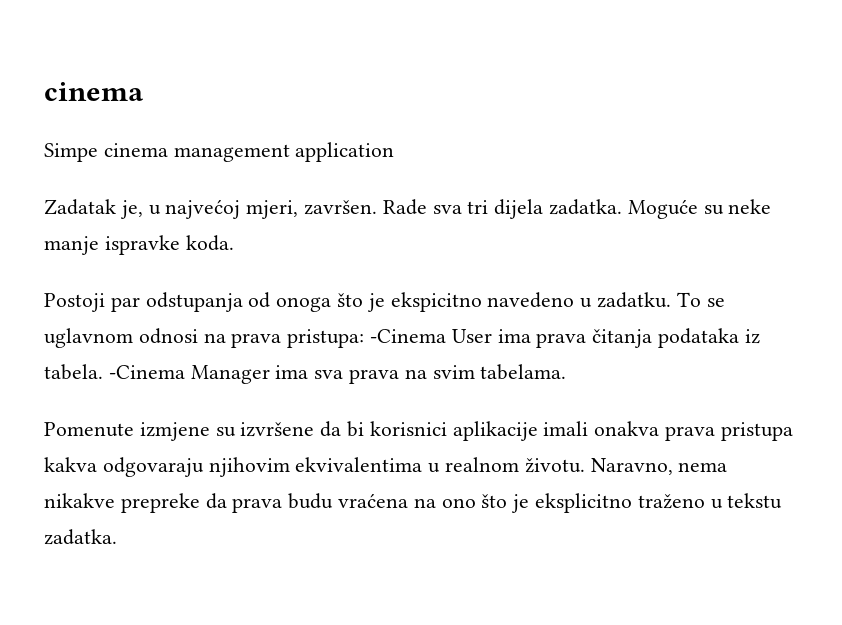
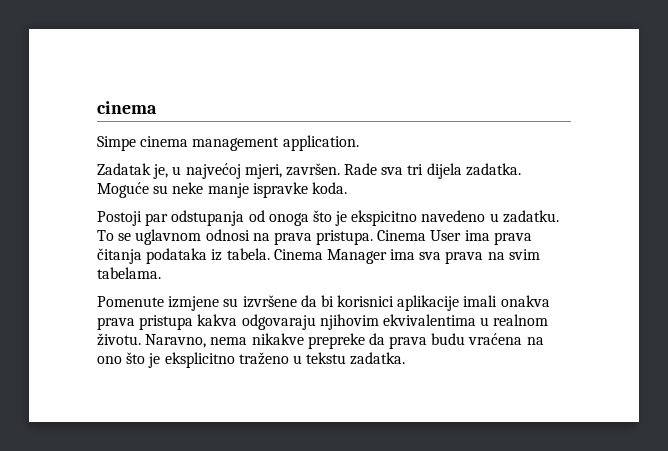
[295,142,395,162] application -> [282,135,359,151] application.
[287,329,447,348] pristupa: -Cinema -> [316,230,427,245] pristupa. Cinema
[108,365,185,379] -Cinema -> [273,249,323,260] Cinema

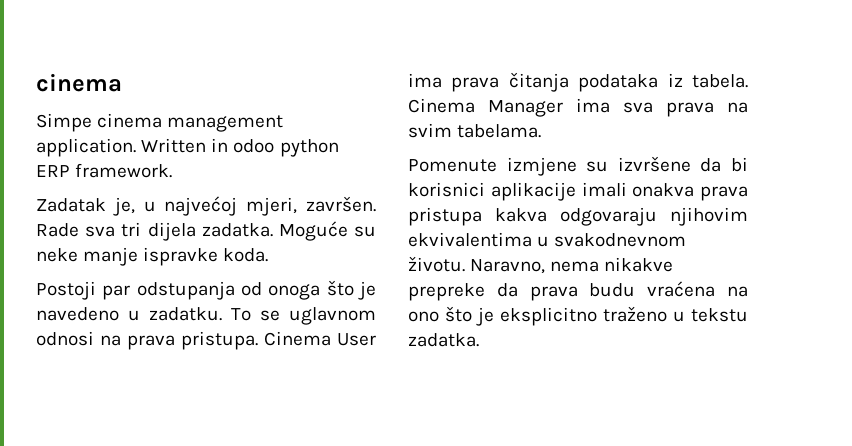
(359, 143) none -> [141,138,339,157] [36,163,173,178] Written in odoo python ERP framework.
[351,210,418,226] ekspicitno -> (376, 290) none
[493,314,549,326] realnom -> [554,233,687,247] svakodnevnom

